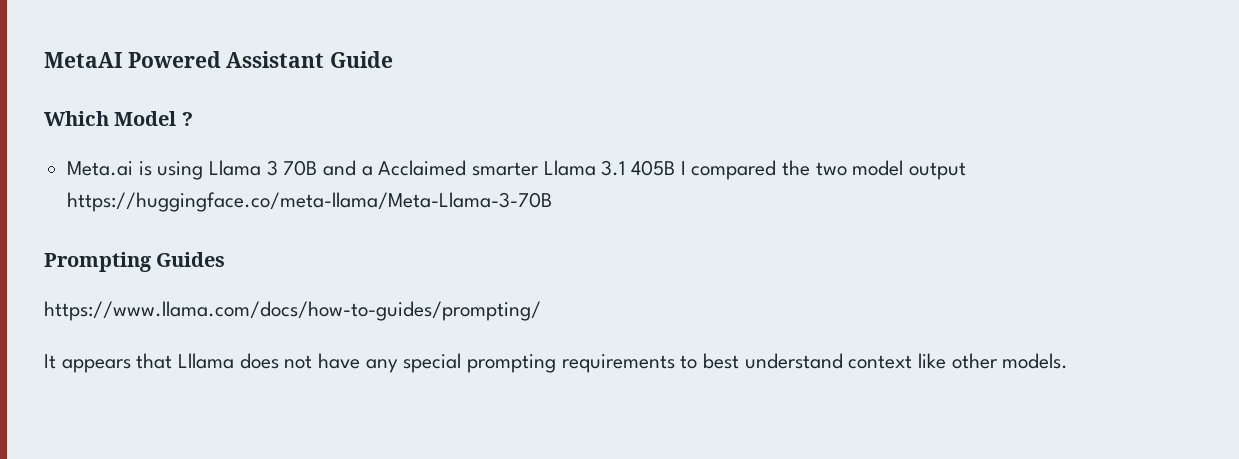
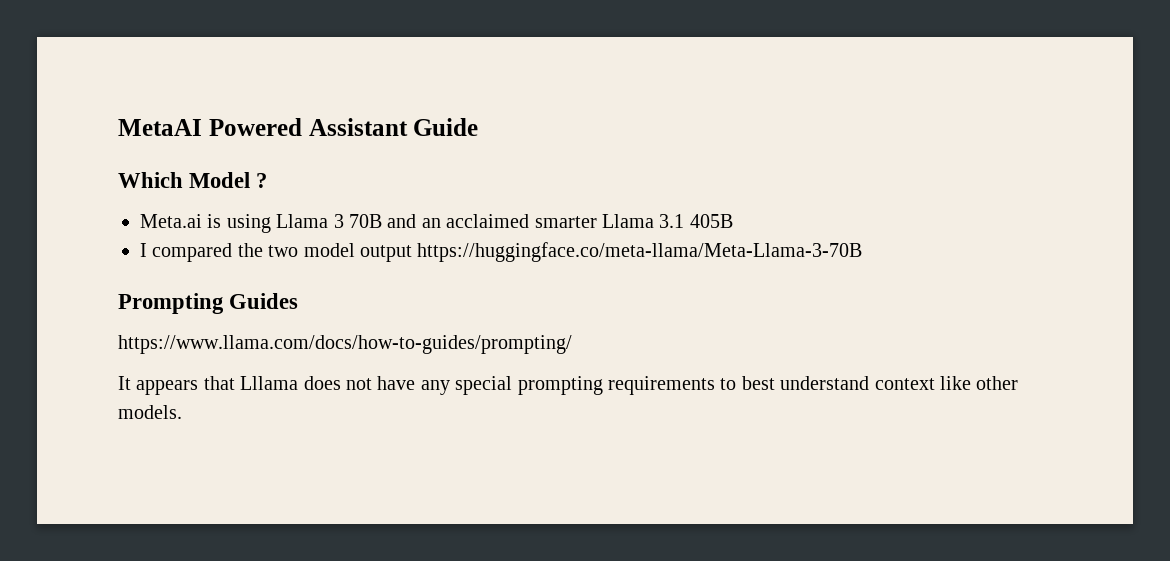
[361,160,467,176] a Acclaimed -> [421,214,530,228] an acclaimed
(676, 168) none -> (733, 221) //

